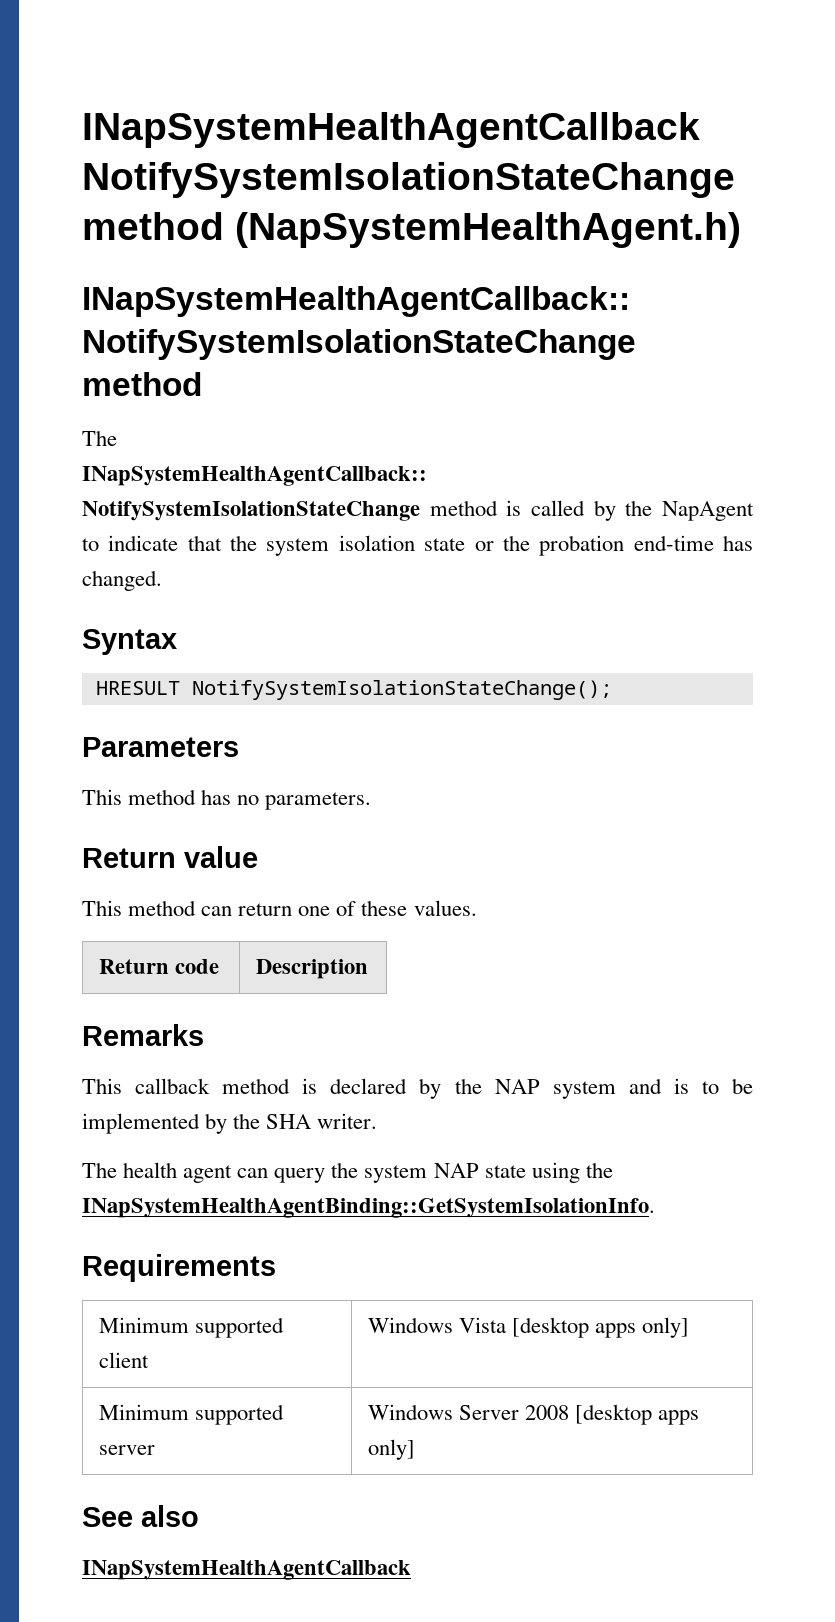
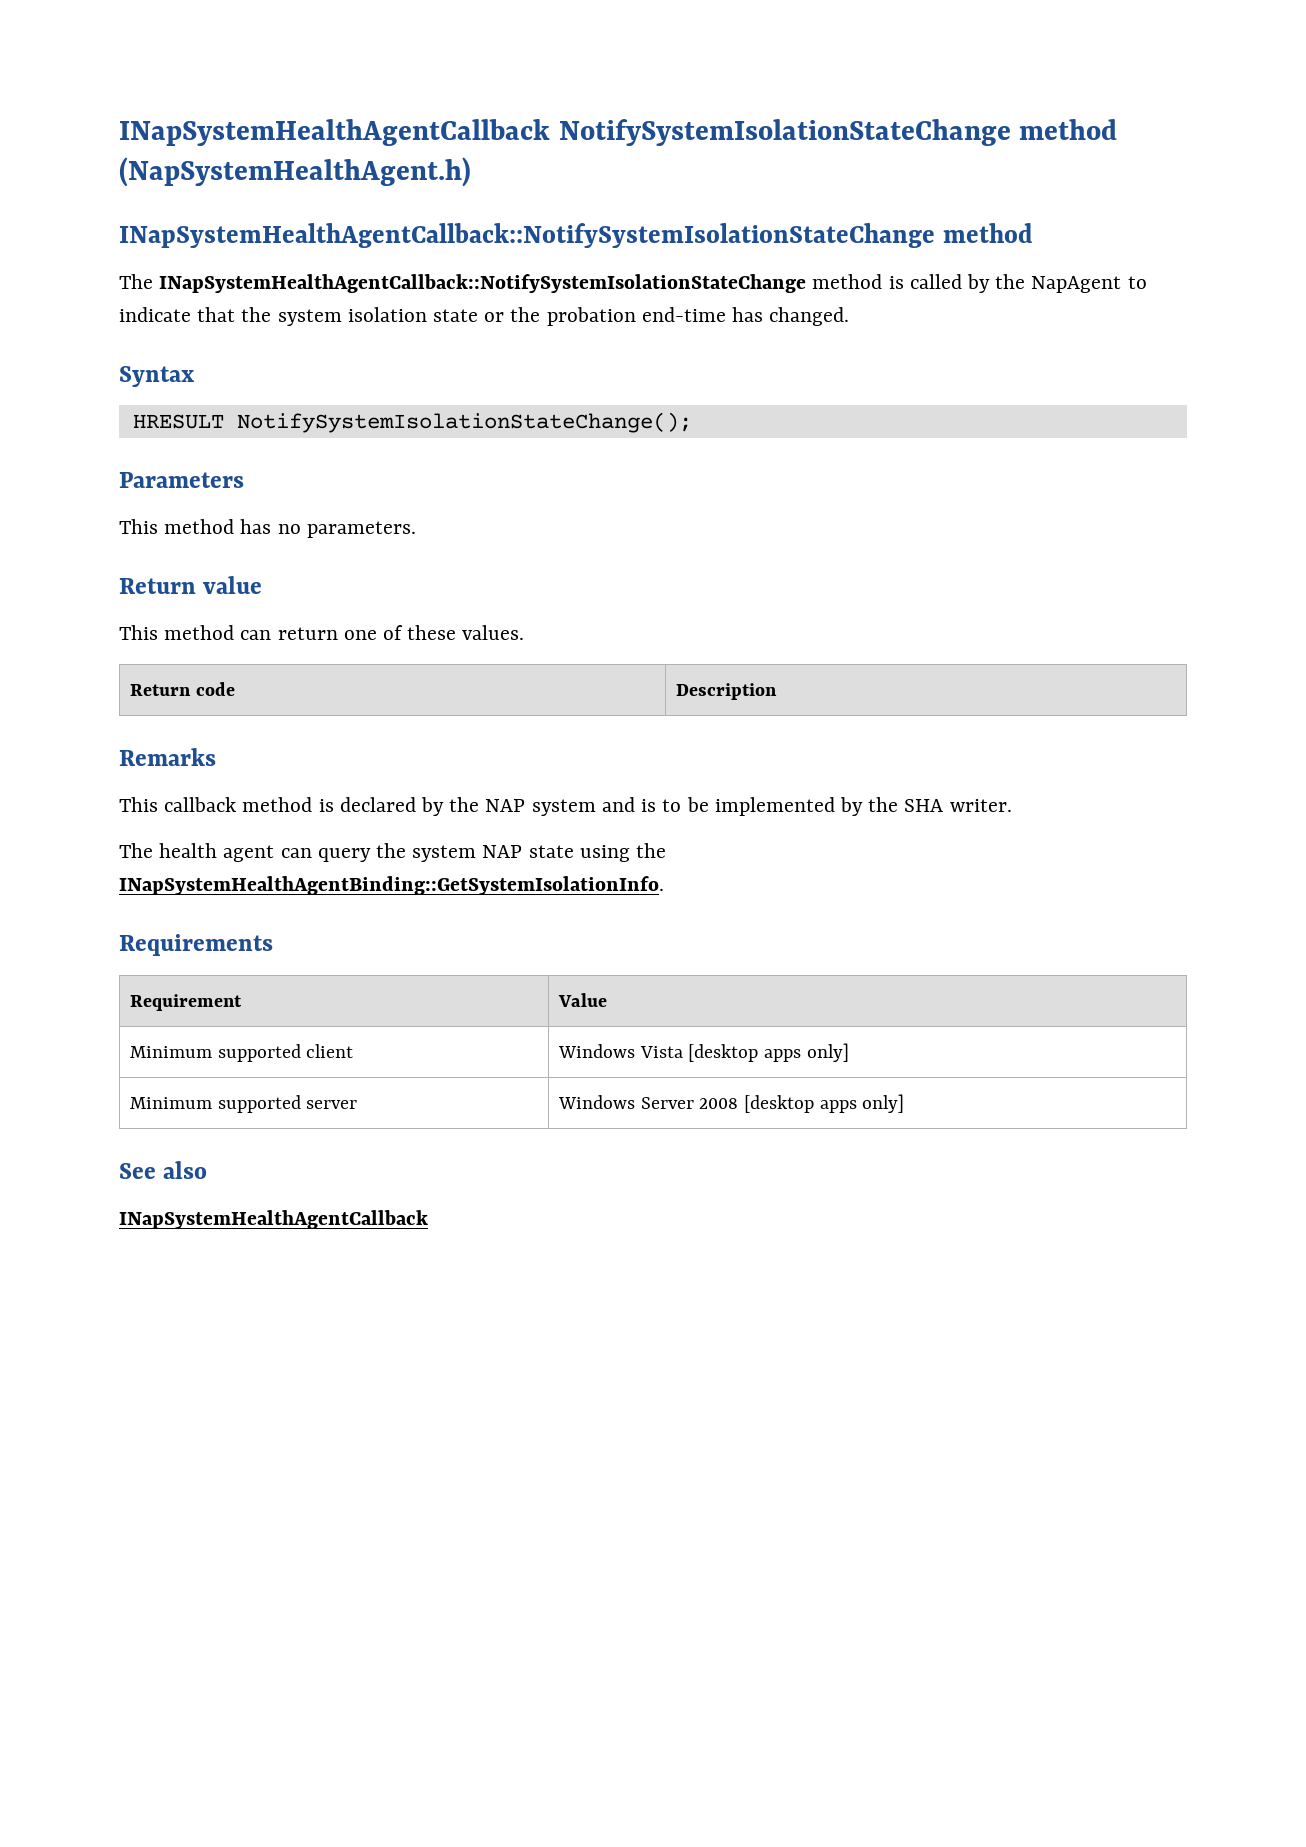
(276, 1268) none -> [130,994,243,1011] [558,993,608,1007] // Requirement | Value

